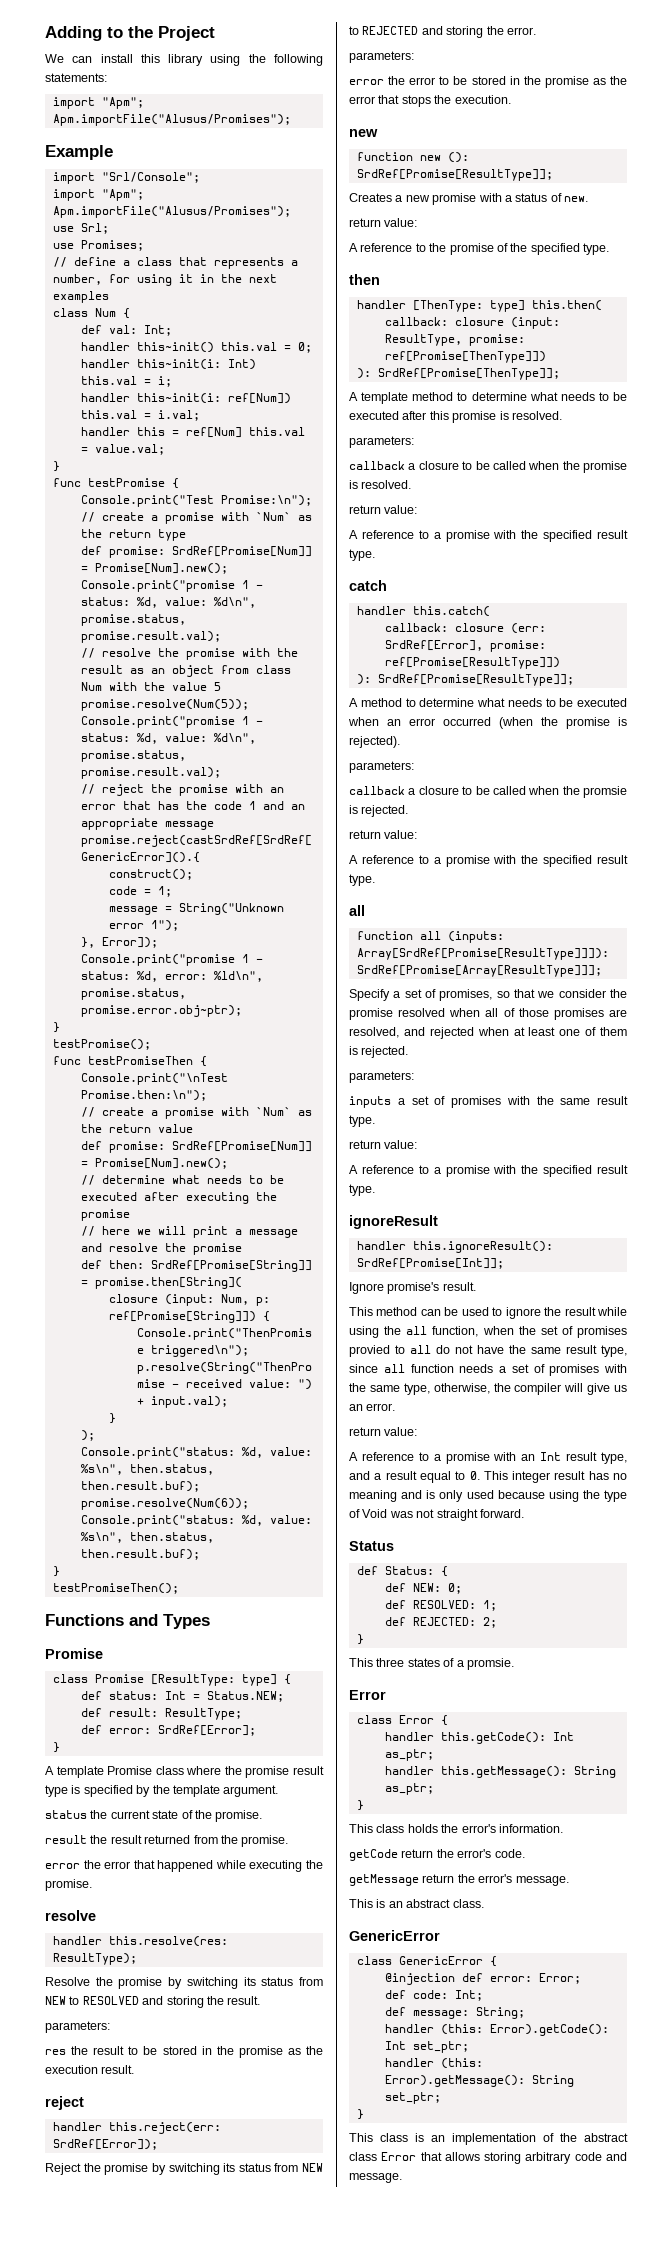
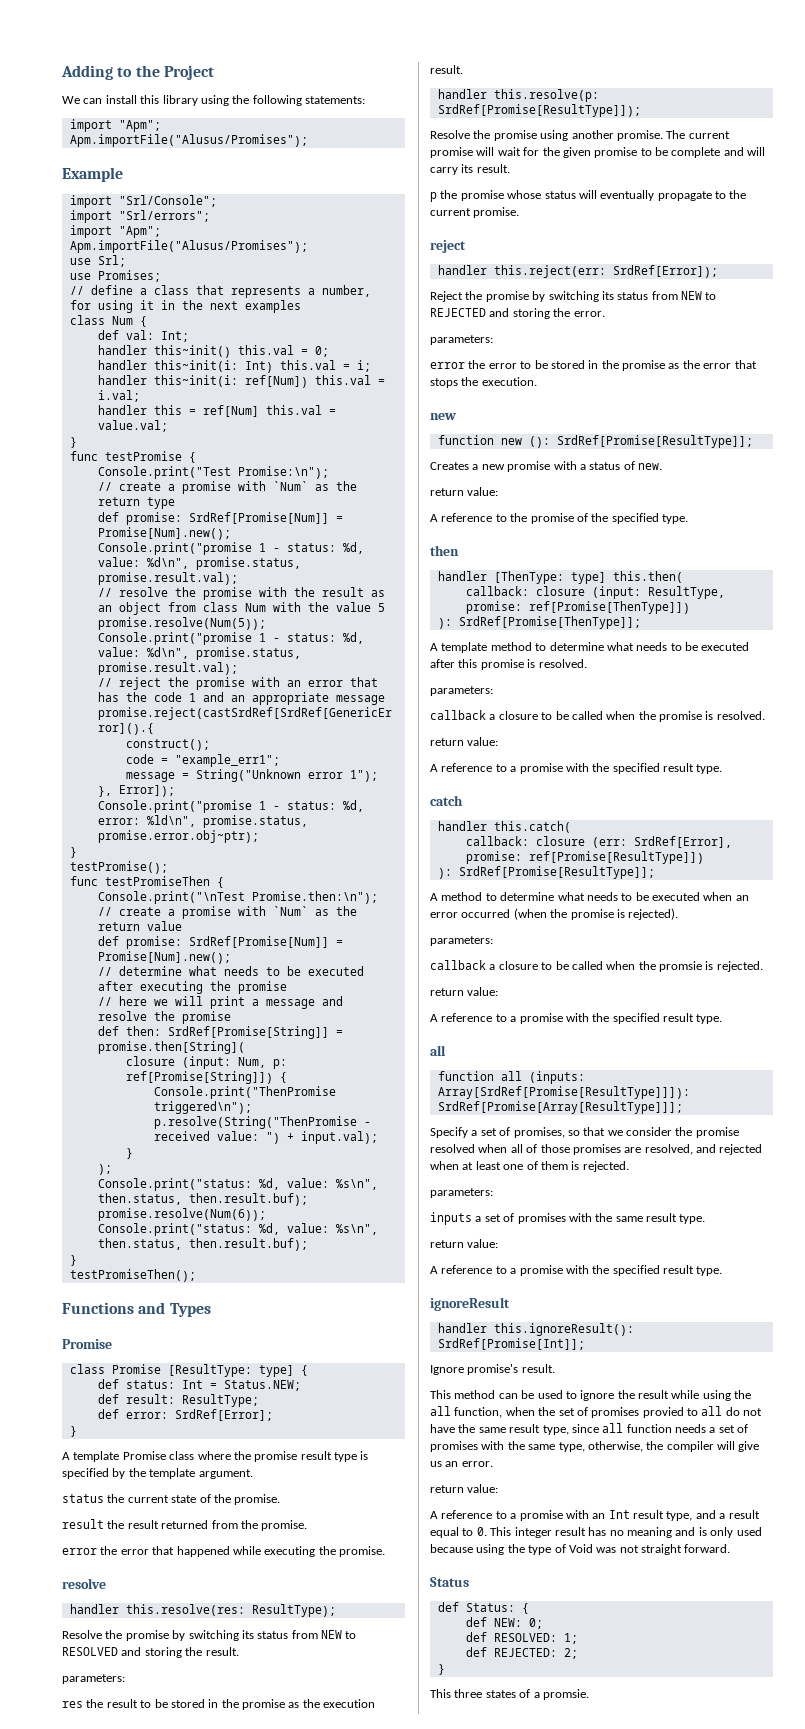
(200, 177) none -> [69,210,210,223] // import "Srl/errors";
[157,886,172,897] 1; -> [174,754,280,767] "example_err1";
(135, 2069) none -> [437,89,599,102] [437,104,641,117] [430,130,730,141] [430,147,766,158] [430,164,510,175] [430,190,747,202] [430,207,520,218] // handler this.resolve(p: SrdRef[Promise[ResultType]]); // Resolve the promise using another promise. The current promise will wait for the given promise to be complete and will carry its result. // p the promise whose status will eventually propagate to the current promise.
[349,1690,386,1700] [356,1715,448,1726] [384,1732,574,1744] [384,1749,434,1761] [384,1766,616,1778] [384,1783,434,1795] [356,1800,364,1811] [349,1824,563,1833] [349,1849,525,1861] [349,1874,569,1886] [349,1899,484,1908] [349,1930,440,1941] [356,1956,497,1967] [384,1973,581,1985] [384,1990,483,2001] [384,2007,525,2019] [384,2024,609,2036] [384,2041,469,2053] [384,2058,483,2069] [384,2075,574,2087] [384,2092,441,2104] [356,2109,364,2120] [349,2133,628,2145] [349,2152,627,2164] [349,2173,402,2183] // Error // class Error { // handler this.getCode(): Int as_ptr; // handler this.getMessage(): String as_ptr; // } // This class holds the error's information. // getCode return the error's code. // getMessage return the error's message. // This is an abstract class. // GenericError // class GenericError { // @injection def error: Error; // def code: Int; // def message: String; // handler (this: Error).getCode(): Int set_ptr; // handler (this: Error).getMessage(): String set_ptr; // } // This class is an implementation of the abstract class Error that allows storing arbitrary code and message. -> (589, 1694) none

